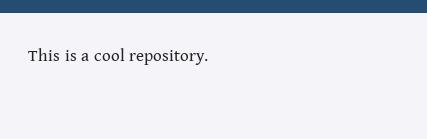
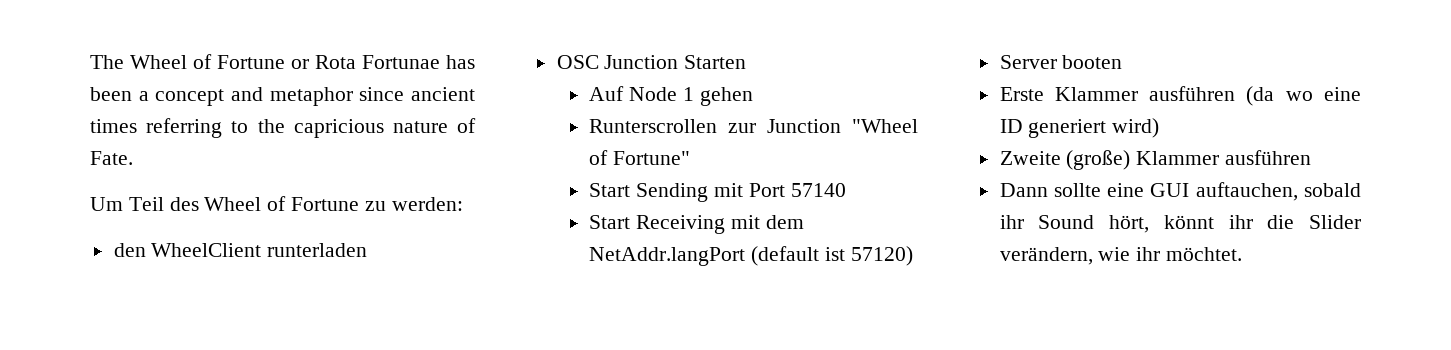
[28,48,209,65] This is a cool repository. -> [90,54,475,69] [90,87,475,106] [90,118,476,138] [90,151,133,165] [90,196,463,211] [113,243,368,257] [556,55,747,69] [589,86,753,106] [589,119,918,133] [589,150,691,165] [589,183,846,202] [589,215,804,234] [589,246,913,266] [999,55,1123,69] [999,86,1361,106] [999,118,1160,138] [999,150,1312,170] [999,182,1361,201] [999,215,1361,233] [999,247,1243,265] The Wheel of Fortune or Rota Fortunae has been a concept and metaphor since ancient times referring to the capricious nature of Fate. // Um Teil des Wheel of Fortune zu werden: // den WheelClient runterladen // OSC Junction Starten // Auf Node 1 gehen // Runterscrollen zur Junction "Wheel of Fortune" // Start Sending mit Port 57140 // Start Receiving mit dem NetAddr.langPort (default ist 57120) // Server booten // Erste Klammer ausführen (da wo eine ID generiert wird) // Zweite (große) Klammer ausführen // Dann sollte eine GUI auftauchen, sobald ihr Sound hört, könnt ihr die Slider verändern, wie ihr möchtet.

